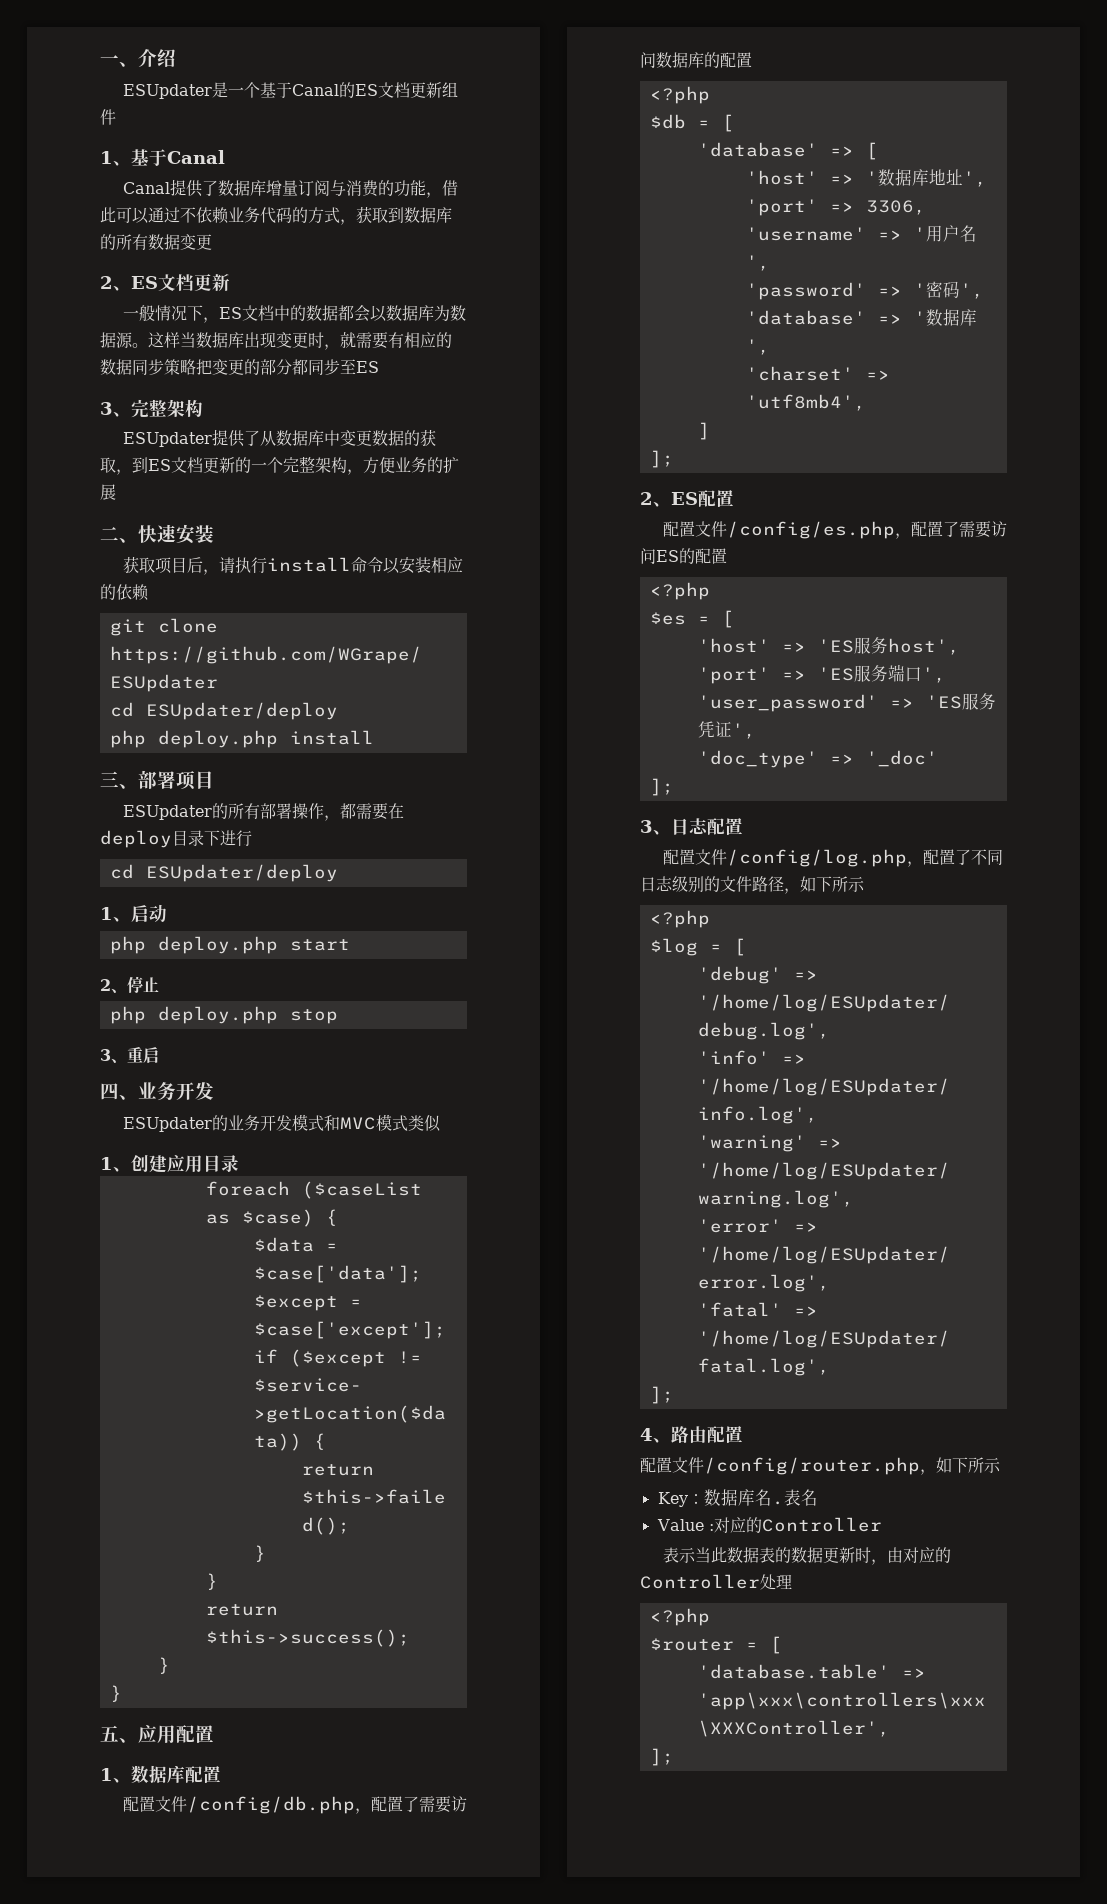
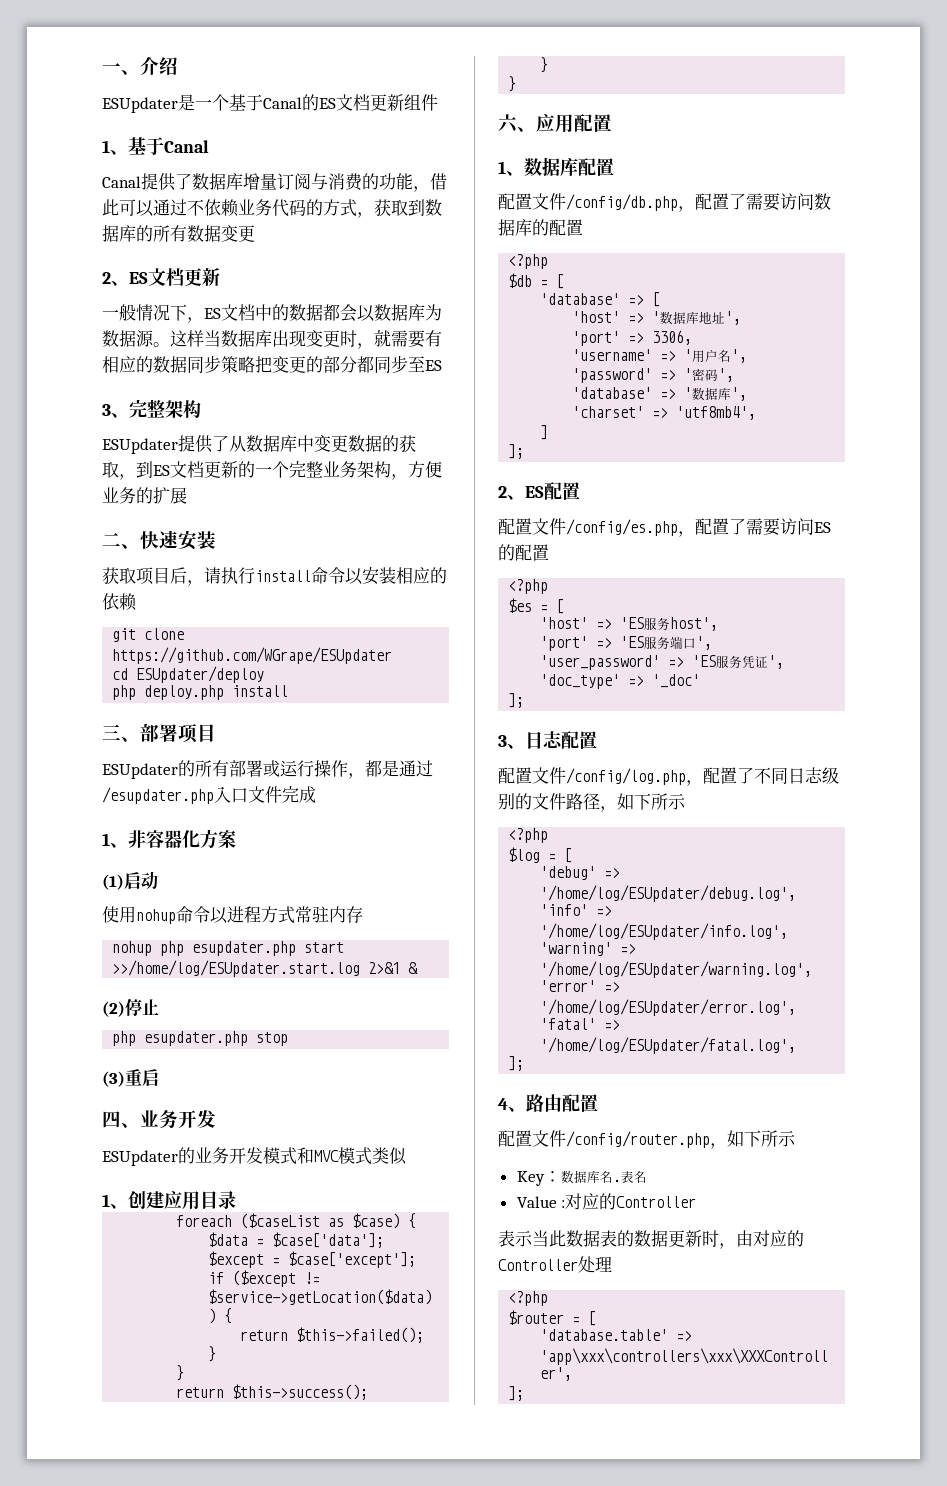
(315, 464) none -> [323,461,357,478] 业务
(292, 811) none -> [263,760,314,777] 或运行
[355,803,404,820] [100,830,252,848] [109,864,338,882] [100,904,167,922] [109,936,350,954] [100,979,127,993] 需要在deploy目录下进行 // cd ESUpdater/deploy // 1、启动 // php deploy.php start // 2、 -> [382,760,433,777] [102,786,316,804] [102,829,236,849] [102,871,158,890] [102,906,363,924] [112,941,345,956] [112,960,419,977] [102,1001,125,1017] 是通过/esupdater.php入口文件完成 // 1、非容器化方案 // (1)启动 // 使用nohup命令以进程方式常驻内存 // nohup php esupdater.php start >>/home/log/ESUpdater.start.log 2>&1 & // (2)
[157,1006,278,1024] deploy.php -> [144,1031,249,1046] esupdater.php
[100,1049,127,1063] 3、 -> [102,1071,125,1087] (3)
[100,1725,119,1742] 五 -> [498,114,518,133] 六

